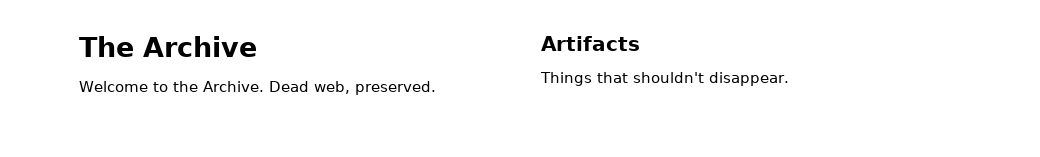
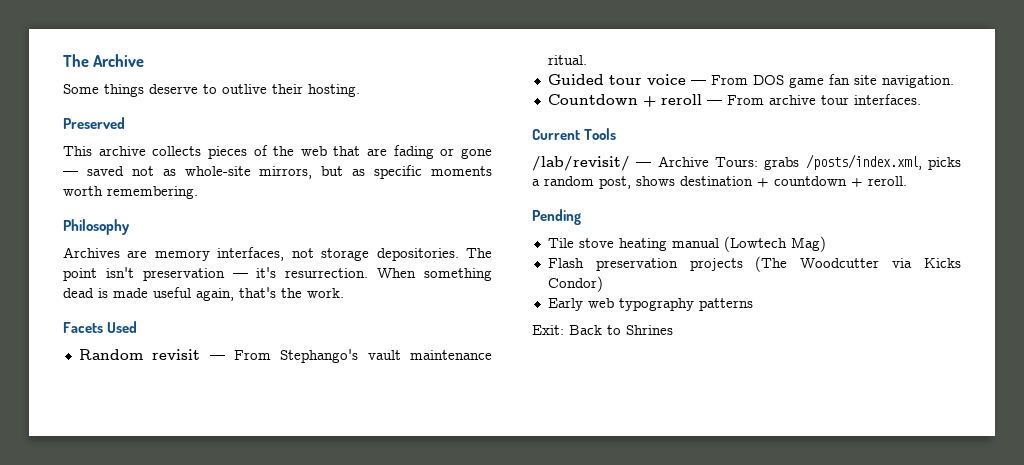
[79,81,436,95] [541,36,640,51] [540,72,789,86] Welcome to the Archive. Dead web, preserved. // Artifacts // Things that shouldn't disappear. -> [63,84,360,97] [63,117,125,129] [63,145,492,159] [63,165,493,179] [63,186,198,199] [63,219,130,235] [63,247,492,261] [63,267,492,281] [63,287,344,301] [63,321,138,333] [78,349,493,363] [547,55,587,65] [547,74,954,88] [547,94,921,107] [532,128,617,140] [532,154,961,171] [532,176,907,189] [532,209,581,225] [547,236,826,252] [547,256,962,272] [547,276,603,292] [547,298,753,311] [532,325,673,335] Some things deserve to outlive their hosting. // Preserved // This archive collects pieces of the web that are fading or gone — saved not as whole-site mirrors, but as specific moments worth remembering. // Philosophy // Archives are memory interfaces, not storage depositories. The point isn't preservation — it's resurrection. When something dead is made useful again, that's the work. // Facets Used // Random revisit — From Stephango's vault maintenance ritual. // Guided tour voice — From DOS game fan site navigation. // Countdown + reroll — From archive tour interfaces. // Current Tools // /lab/revisit/ — Archive Tours: grabs /posts/index.xml, picks a random post, shows destination + countdown + reroll. // Pending // Tile stove heating manual (Lowtech Mag) // Flash preservation projects (The Woodcutter via Kicks Condor) // Early web typography patterns // Exit: Back to Shrines

